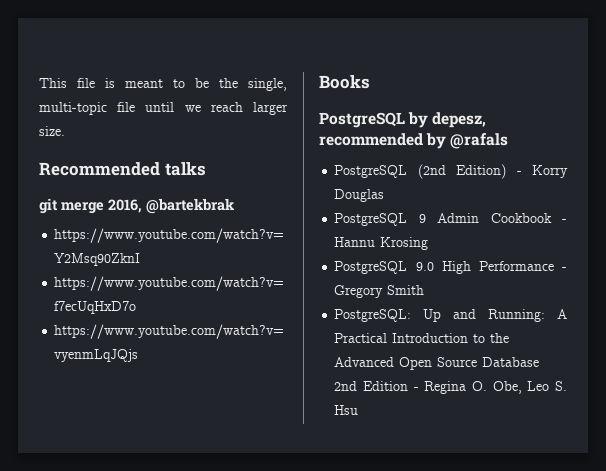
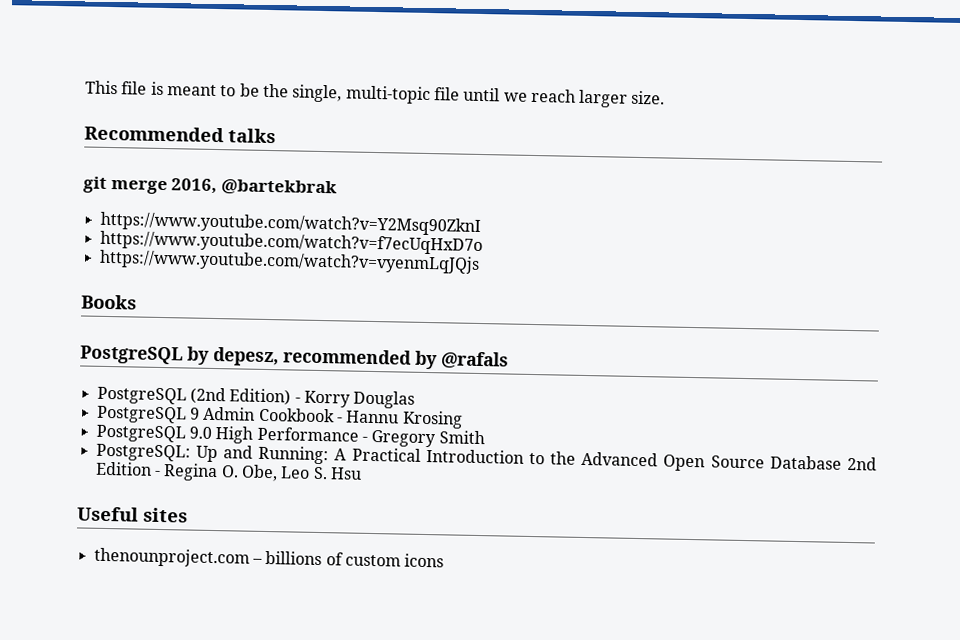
(359, 410) none -> [77,506,188,523] [93,547,445,568] // Useful sites // thenounproject.com – billions of custom icons

